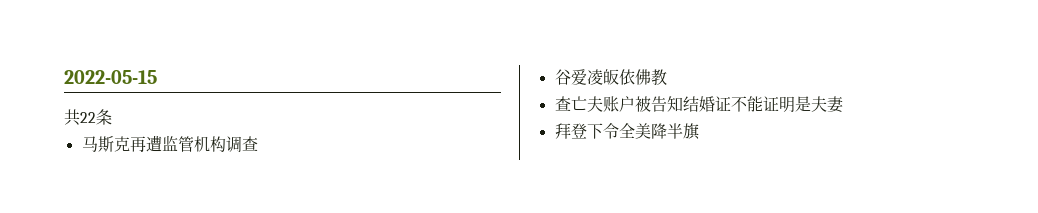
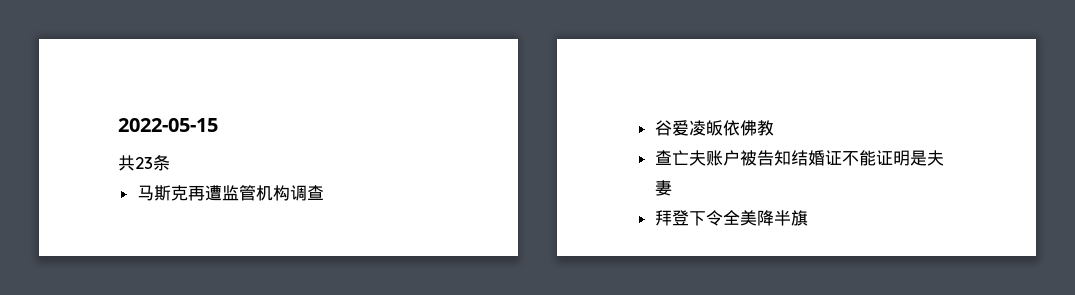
[80,112,96,123] 22 -> [135,157,153,169] 23

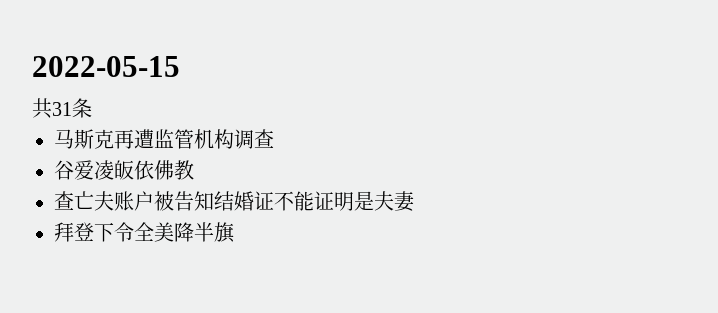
[135,157,153,169] 23 -> [52,102,72,116] 31

